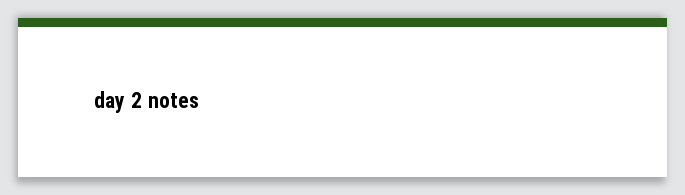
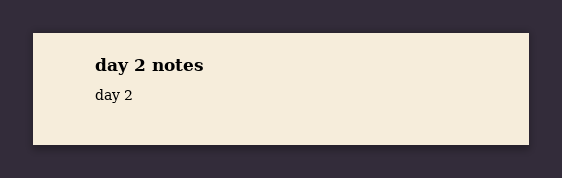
(199, 100) none -> [95,89,133,103] // day 2

